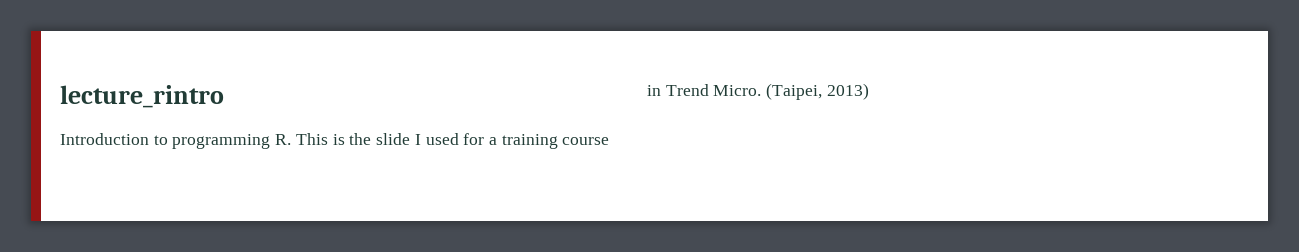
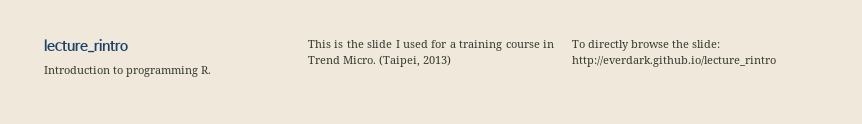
(292, 139) none -> (211, 70) //
(869, 91) none -> [572,40,720,51] [572,56,776,67] // To directly browse the slide: http://everdark.github.io/lecture_rintro

